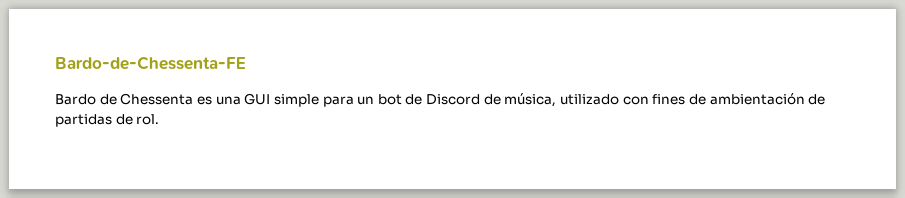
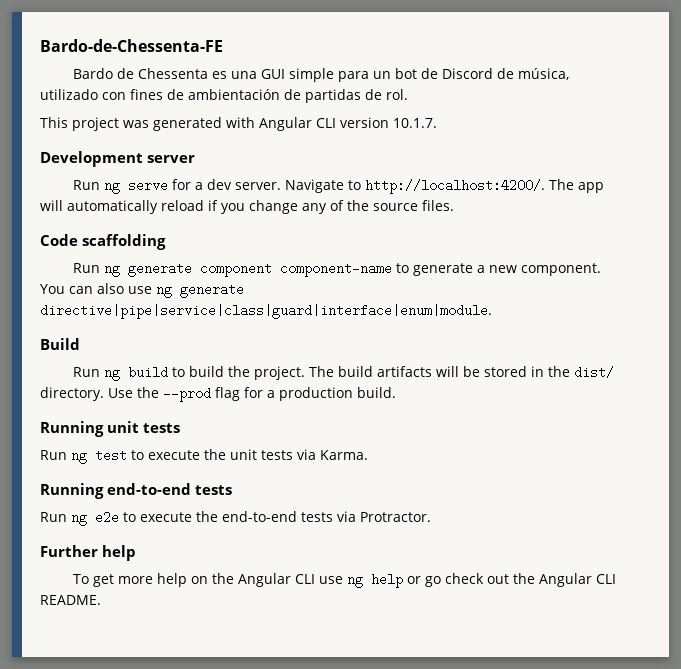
(160, 119) none -> [40,117,437,131] [40,151,196,167] [73,179,605,194] [40,200,454,214] [40,234,167,250] [73,262,602,277] [40,283,244,298] [40,304,492,319] [40,338,80,350] [73,366,615,381] [40,387,396,402] [40,421,181,437] [40,449,368,464] [40,483,233,499] [40,511,431,526] [40,545,137,561] [73,573,617,588] [40,595,101,605] // This project was generated with Angular CLI version 10.1.7. // Development server // Run ng serve for a dev server. Navigate to http://localhost:4200/. The app will automatically reload if you change any of the source files. // Code scaffolding // Run ng generate component component-name to generate a new component. You can also use ng generate directive|pipe|service|class|guard|interface|enum|module. // Build // Run ng build to build the project. The build artifacts will be stored in the dist/ directory. Use the --prod flag for a production build. // Running unit tests // Run ng test to execute the unit tests via Karma. // Running end-to-end tests // Run ng e2e to execute the end-to-end tests via Protractor. // Further help // To get more help on the Angular CLI use ng help or go check out the Angular CLI README.

